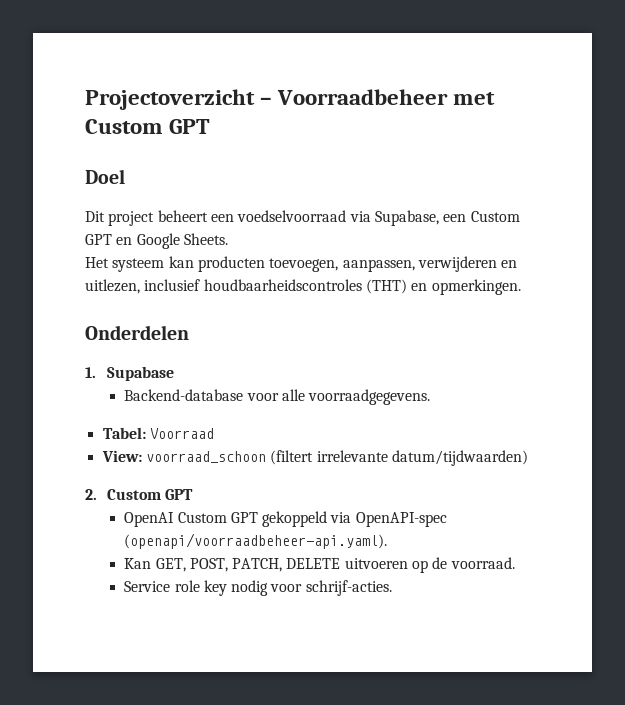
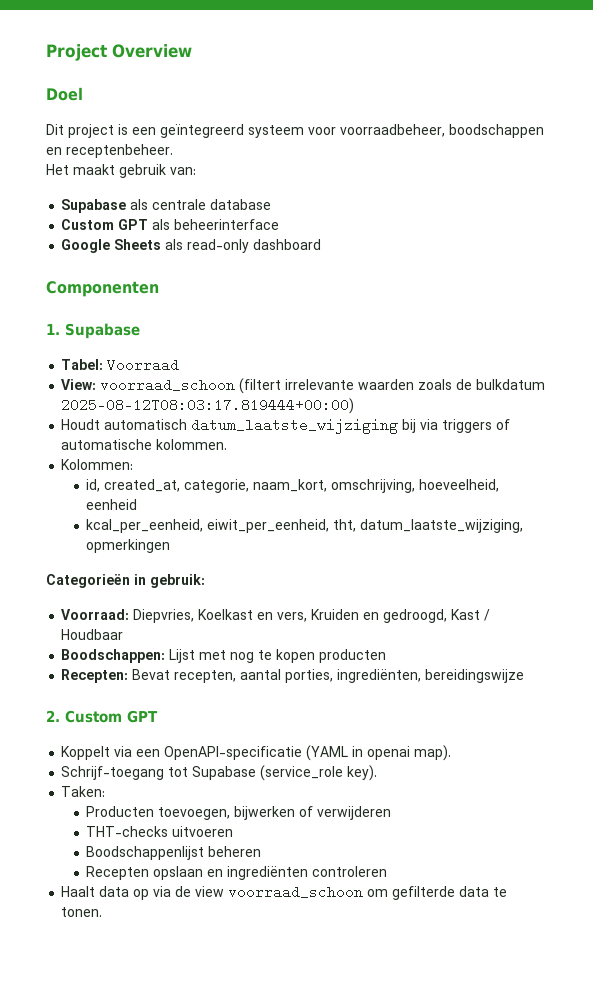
[85,89,496,110] [85,119,211,134] [85,169,125,184] [85,210,520,226] [85,233,228,249] [85,256,518,272] [85,279,521,295] [85,325,189,340] [85,366,174,381] [124,389,431,405] Projectoverzicht – Voorraadbeheer met Custom GPT // Doel // Dit project beheert een voedselvoorraad via Supabase, een Custom GPT en Google Sheets. // Het systeem kan producten toevoegen, aanpassen, verwijderen en uitlezen, inclusief houdbaarheidscontroles (THT) en opmerkingen. // Onderdelen // 1. Supabase // Backend-database voor alle voorraadgegevens. -> [46,44,192,61] [46,87,83,101] [46,124,544,138] [46,144,173,158] [46,164,196,178] [61,199,272,213] [61,219,280,230] [61,239,322,253] [46,281,159,297] [46,323,140,339] Project Overview // Doel // Dit project is een geïntegreerd systeem voor voorraadbeheer, boodschappen en receptenbeheer. // Het maakt gebruik van: // Supabase als centrale database // Custom GPT als beheerinterface // Google Sheets als read-only dashboard // Componenten // 1. Supabase
[391,450,528,466] [85,489,193,500] [124,511,447,527] [124,533,388,549] [124,557,515,573] [124,580,392,596] datum/tijdwaarden) // 2. Custom GPT // OpenAI Custom GPT gekoppeld via OpenAPI-spec (openapi/voorraadbeheer-api.yaml). // Kan GET, POST, PATCH, DELETE uitvoeren op de voorraad. // Service role key nodig voor schrijf-acties. -> [358,379,546,390] [61,398,355,414] [61,418,511,434] [61,439,228,450] [61,459,134,470] [86,479,500,493] [86,499,138,510] [86,519,524,533] [86,539,171,553] [46,574,205,588] [61,609,491,623] [61,629,124,640] [61,649,387,663] [61,669,525,683] [46,710,158,723] [61,745,452,761] [61,765,378,781] [61,786,106,797] [86,806,392,820] [86,826,234,837] [86,846,262,860] [86,866,388,880] [61,885,508,900] [61,907,103,917] waarden zoals de bulkdatum 2025-08-12T08:03:17.819444+00:00) // Houdt automatisch datum_laatste_wijziging bij via triggers of automatische kolommen. // Kolommen: // id, created_at, categorie, naam_kort, omschrijving, hoeveelheid, eenheid // kcal_per_eenheid, eiwit_per_eenheid, tht, datum_laatste_wijziging, opmerkingen // Categorieën in gebruik: // Voorraad: Diepvries, Koelkast en vers, Kruiden en gedroogd, Kast / Houdbaar // Boodschappen: Lijst met nog te kopen producten // Recepten: Bevat recepten, aantal porties, ingrediënten, bereidingswijze // 2. Custom GPT // Koppelt via een OpenAPI-specificatie (YAML in openai map). // Schrijf-toegang tot Supabase (service_role key). // Taken: // Producten toevoegen, bijwerken of verwijderen // THT-checks uitvoeren // Boodschappenlijst beheren // Recepten opslaan en ingrediënten controleren // Haalt data op via de view voorraad_schoon om gefilterde data te tonen.

